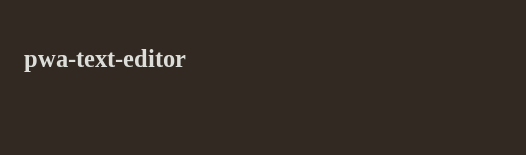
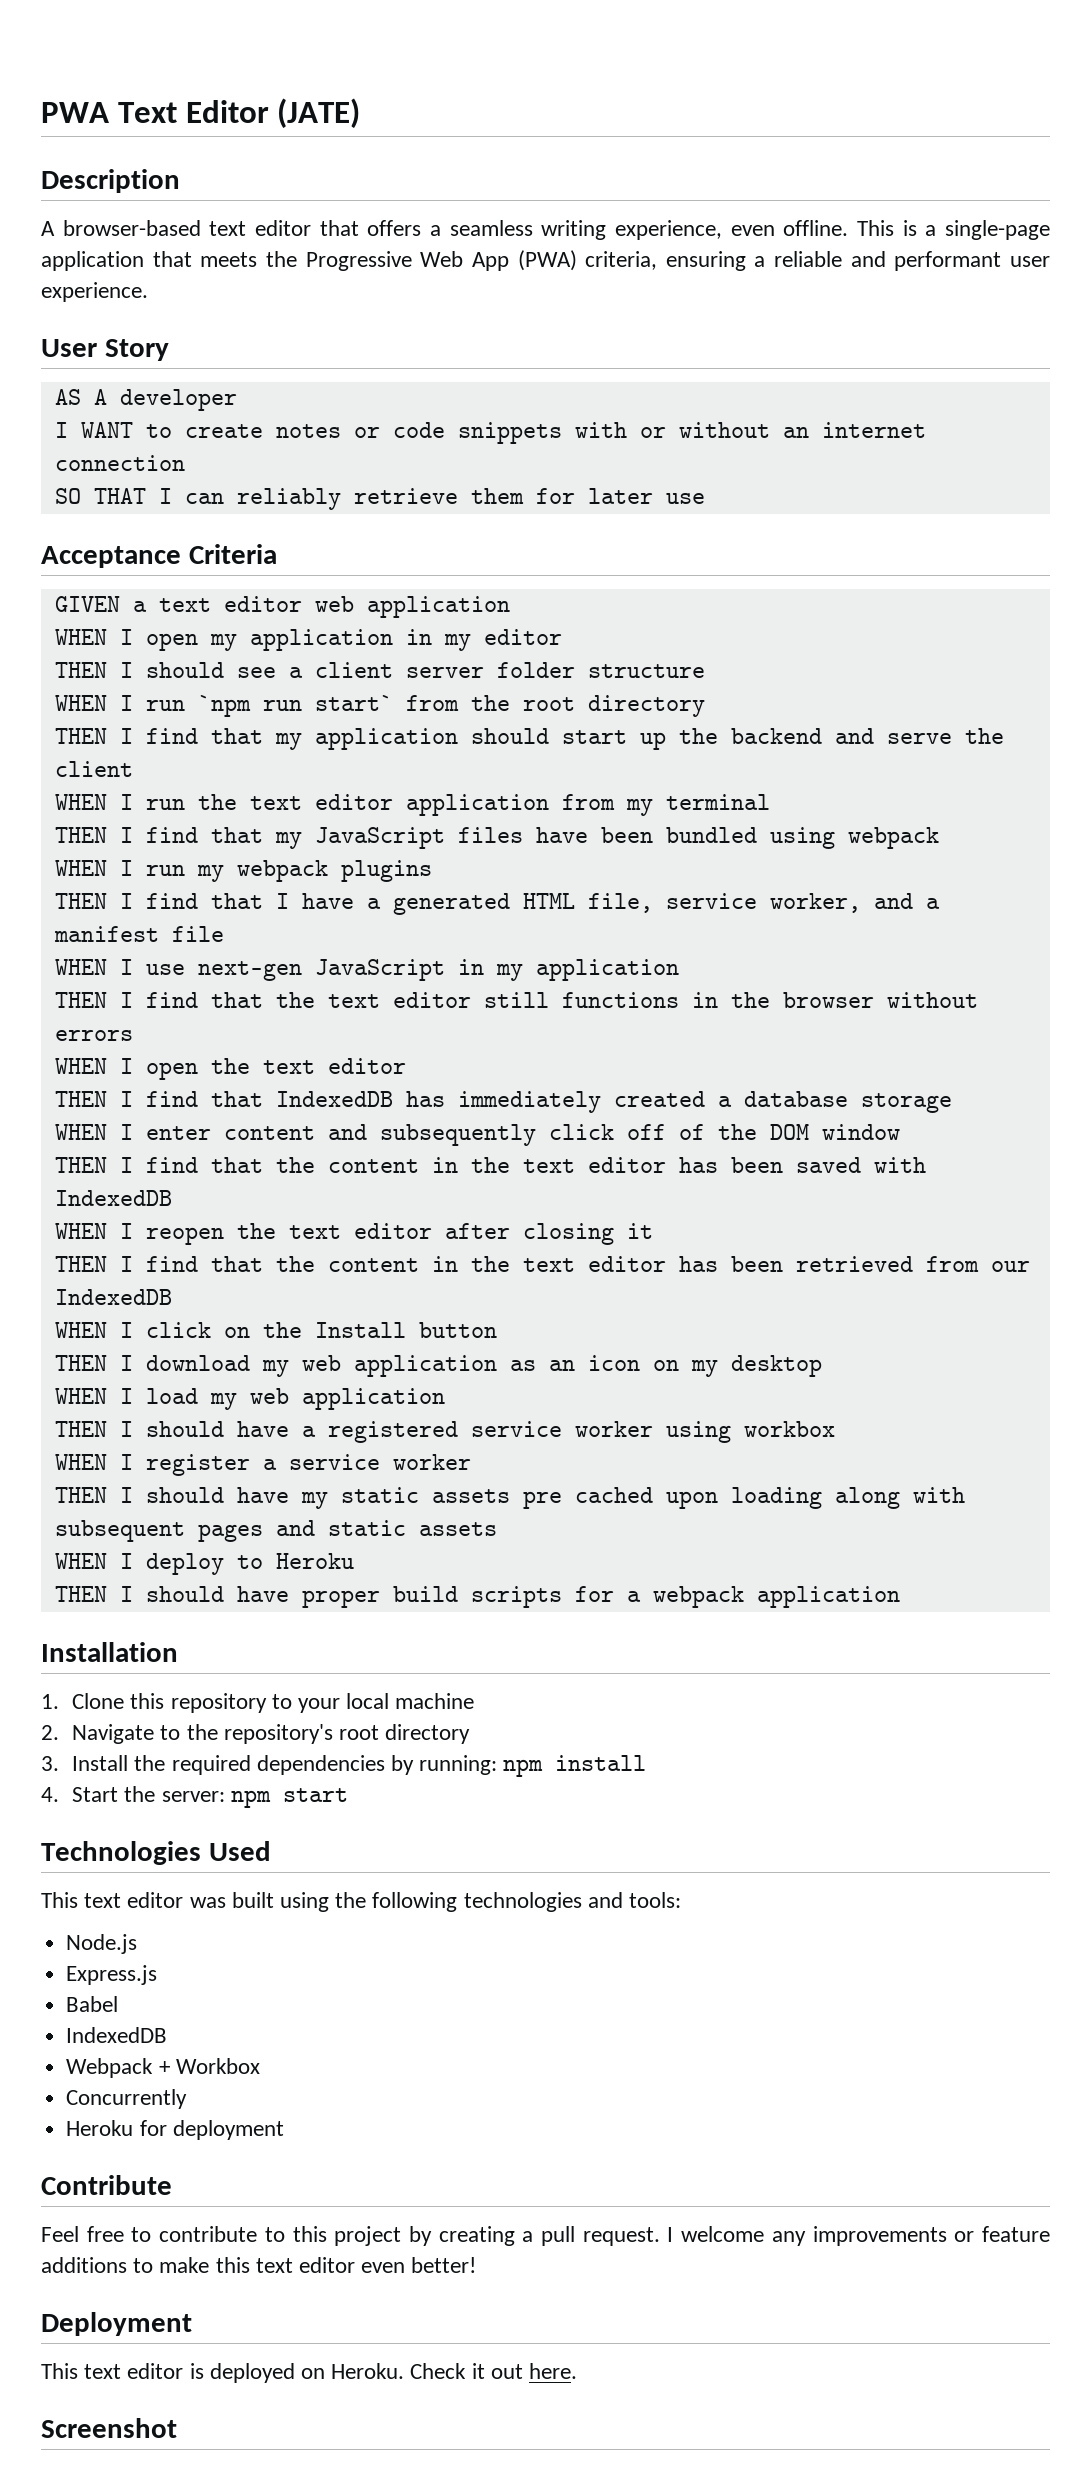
[24,49,186,72] pwa-text-editor -> [41,98,361,128] [41,169,180,193] [41,220,1050,240] [41,250,1050,271] [41,282,148,302] [41,339,169,361] [54,389,237,411] [54,422,926,444] [54,455,185,471] [54,488,705,510] [41,544,277,568] [54,596,510,618] [54,629,562,651] [54,662,705,678] [54,695,705,717] [54,728,1004,750] [54,761,133,777] [54,794,770,816] [54,827,939,849] [54,860,432,882] [54,893,940,915] [53,926,224,942] [54,959,679,981] [54,992,978,1008] [54,1030,133,1041] [54,1058,406,1080] [54,1091,952,1113] [54,1124,900,1146] [54,1157,926,1173] [54,1190,172,1206] [54,1223,653,1245] [54,1256,1030,1272] [54,1289,172,1305] [54,1322,497,1338] [54,1355,822,1377] [54,1388,445,1410] [54,1421,835,1443] [54,1454,471,1476] [54,1487,965,1509] [54,1520,497,1542] [54,1553,354,1575] [54,1586,900,1608] [41,1642,178,1662] [41,1693,475,1713] [41,1724,471,1744] [41,1755,647,1777] [41,1786,348,1808] [41,1841,271,1865] [41,1892,682,1912] [66,1934,138,1954] [66,1965,158,1985] [66,1996,119,2012] [66,2027,168,2043] [66,2058,260,2078] [66,2089,188,2109] [66,2120,284,2140] [41,2175,172,2195] [41,2226,1051,2246] [41,2257,477,2273] [41,2312,192,2336] [41,2363,578,2383] [41,2418,177,2438] PWA Text Editor (JATE) // Description // A browser-based text editor that offers a seamless writing experience, even offline. This is a single-page application that meets the Progressive Web App (PWA) criteria, ensuring a reliable and performant user experience. // User Story // AS A developer // I WANT to create notes or code snippets with or without an internet connection // SO THAT I can reliably retrieve them for later use // Acceptance Criteria // GIVEN a text editor web application // WHEN I open my application in my editor // THEN I should see a client server folder structure // WHEN I run `npm run start` from the root directory // THEN I find that my application should start up the backend and serve the client // WHEN I run the text editor application from my terminal // THEN I find that my JavaScript files have been bundled using webpack // WHEN I run my webpack plugins // THEN I find that I have a generated HTML file, service worker, and a manifest file // WHEN I use next-gen JavaScript in my application // THEN I find that the text editor still functions in the browser without errors // WHEN I open the text editor // THEN I find that IndexedDB has immediately created a database storage // WHEN I enter content and subsequently click off of the DOM window // THEN I find that the content in the text editor has been saved with IndexedDB // WHEN I reopen the text editor after closing it // THEN I find that the content in the text editor has been retrieved from our IndexedDB // WHEN I click on the Install button // THEN I download my web application as an icon on my desktop // WHEN I load my web application // THEN I should have a registered service worker using workbox // WHEN I register a service worker // THEN I should have my static assets pre cached upon loading along with subsequent pages and static assets // WHEN I deploy to Heroku // THEN I should have proper build scripts for a webpack application // Installation // 1. Clone this repository to your local machine // 2. Navigate to the repository's root directory // 3. Install the required dependencies by running: npm install // 4. Start the server: npm start // Technologies Used // This text editor was built using the following technologies and tools: // Node.js // Express.js // Babel // IndexedDB // Webpack + Workbox // Concurrently // Heroku for deployment // Contribute // Feel free to contribute to this project by creating a pull request. I welcome any improvements or feature additions to make this text editor even better! // Deployment // This text editor is deployed on Heroku. Check it out here. // Screenshot

